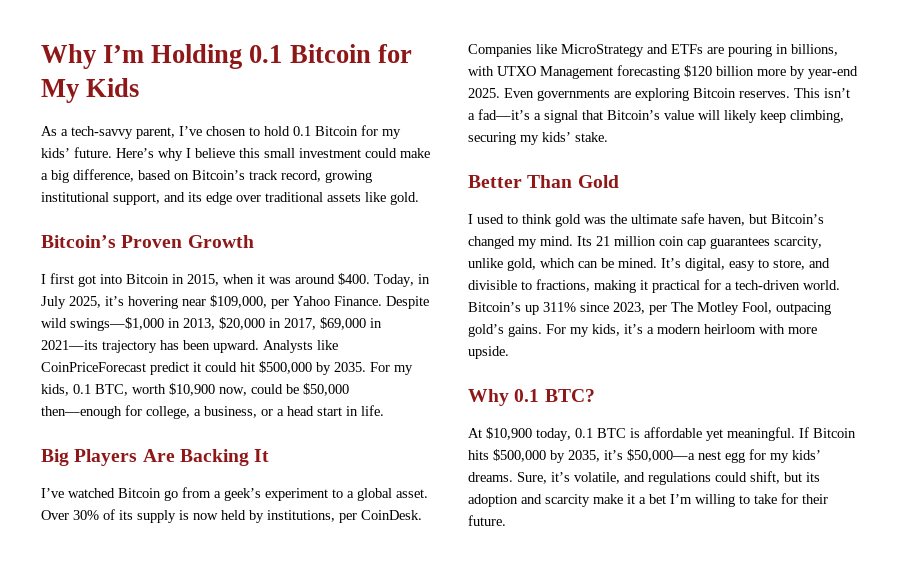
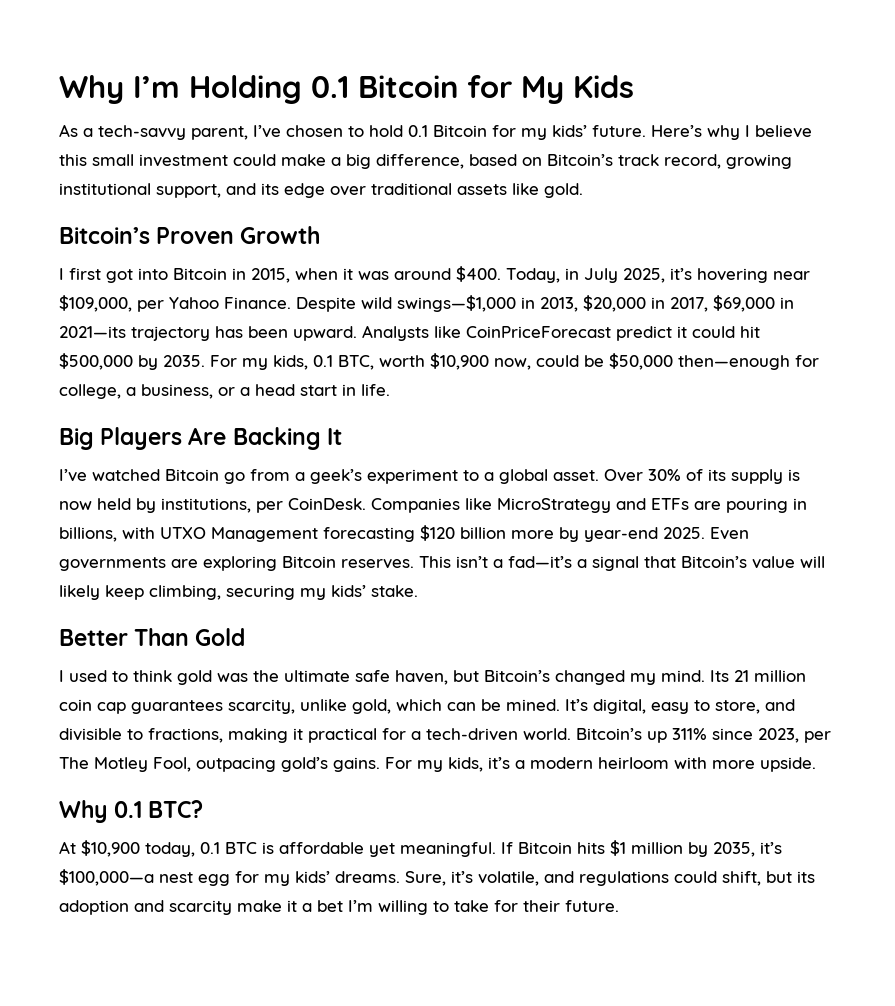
[493,449,546,462] $500,000 -> [610,840,683,856] $1 million
[627,449,695,462] $50,000—a -> [59,869,154,886] $100,000—a

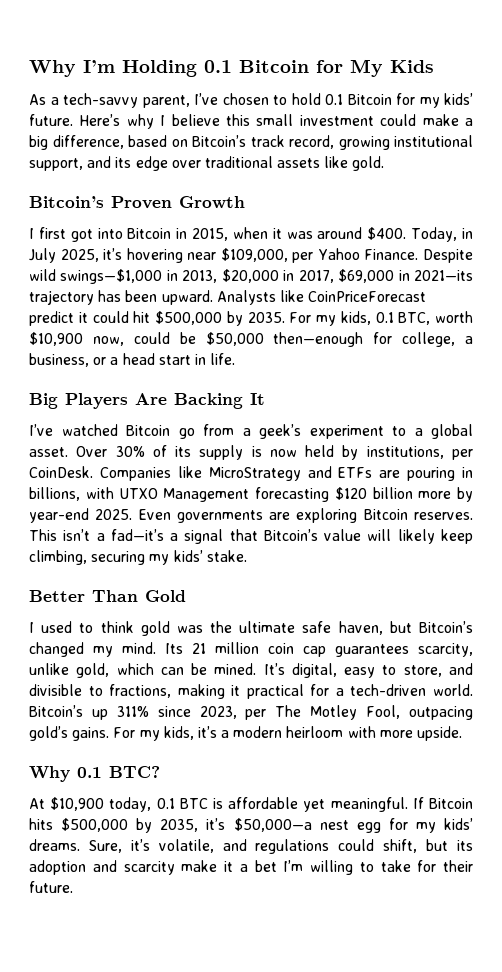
[610,840,683,856] $1 million -> [61,818,129,832] $500,000
[59,869,154,886] $100,000—a -> [233,818,312,832] $50,000—a

